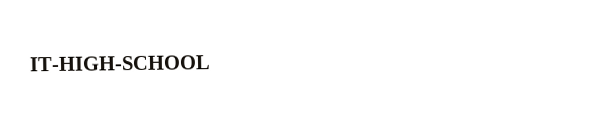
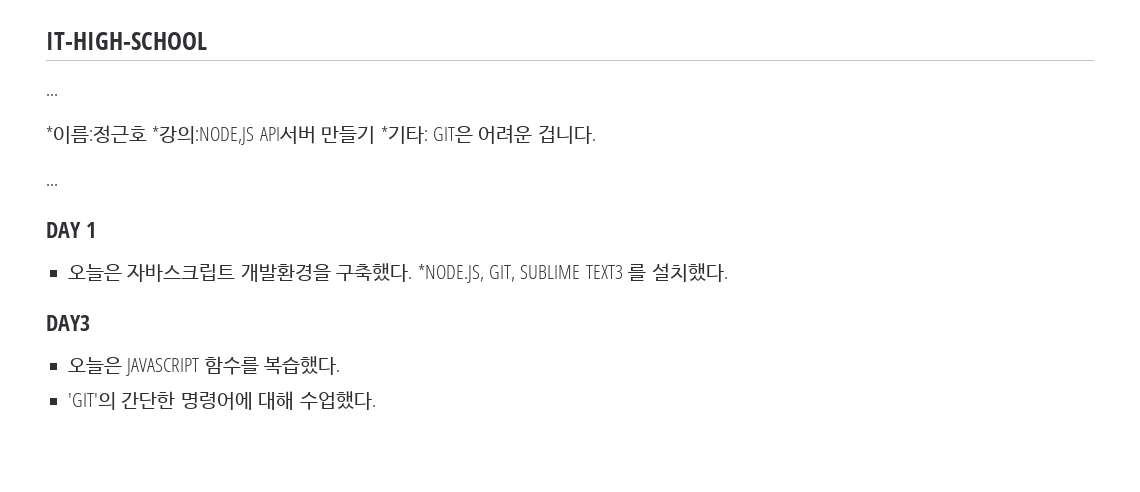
(211, 63) none -> [46,93,58,96] [46,124,596,145] [46,183,58,186] [46,222,96,238] [68,263,728,283] [46,315,90,331] [68,356,341,376] [68,391,376,410] // ... // *이름:정근호 *강의:NODE,JS API서버 만들기 *기타: GIT은 어려운 겁니다. // ... // DAY 1 // 오늘은 자바스크립트 개발환경을 구축했다. *NODE.JS, GIT, SUBLIME TEXT3 를 설치했다. // DAY3 // 오늘은 JAVASCRIPT 함수를 복습했다. // 'GIT'의 간단한 명령어에 대해 수업했다.

